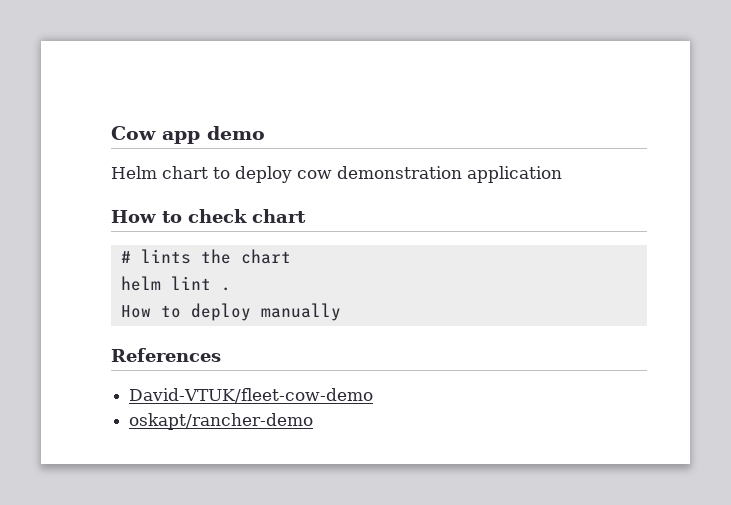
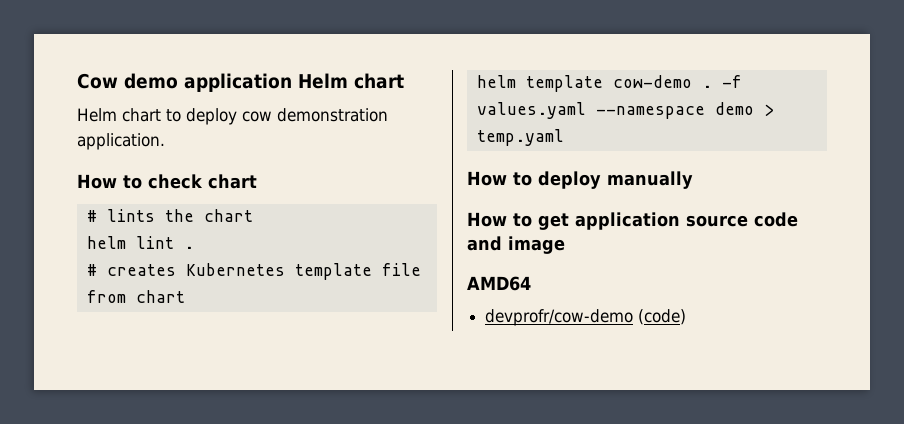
[162,126,265,144] app demo -> [124,73,404,92] demo application Helm chart
[467,166,562,183] application -> [77,133,165,150] application.
[120,303,341,321] [111,348,221,362] [129,388,374,403] [129,413,314,430] How to deploy manually // References // David-VTUK/fleet-cow-demo // oskapt/rancher-demo -> [86,263,421,280] [86,290,185,303] [476,75,742,92] [476,102,774,119] [476,129,564,146] [467,171,693,189] [467,212,798,230] [467,236,565,254] [467,276,531,291] [485,309,687,326] # creates Kubernetes template file from chart // helm template cow-demo . -f values.yaml --namespace demo > temp.yaml // How to deploy manually // How to get application source code and image // AMD64 // devprofr/cow-demo (code)

